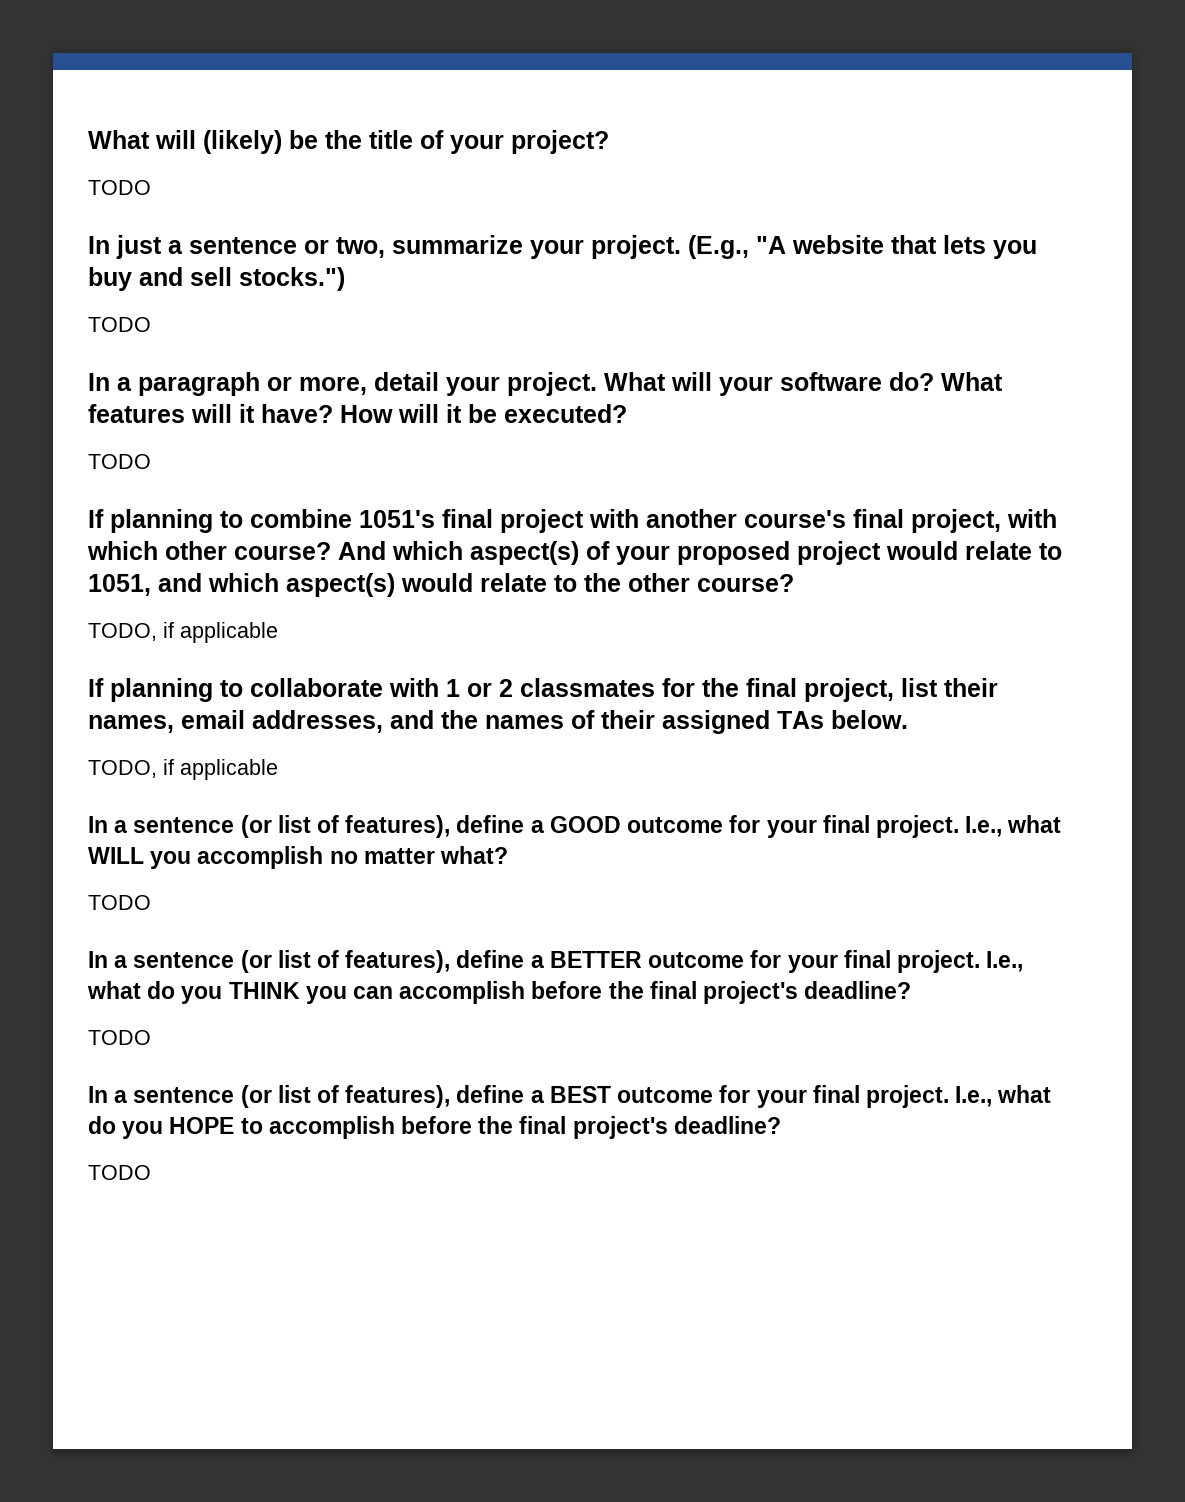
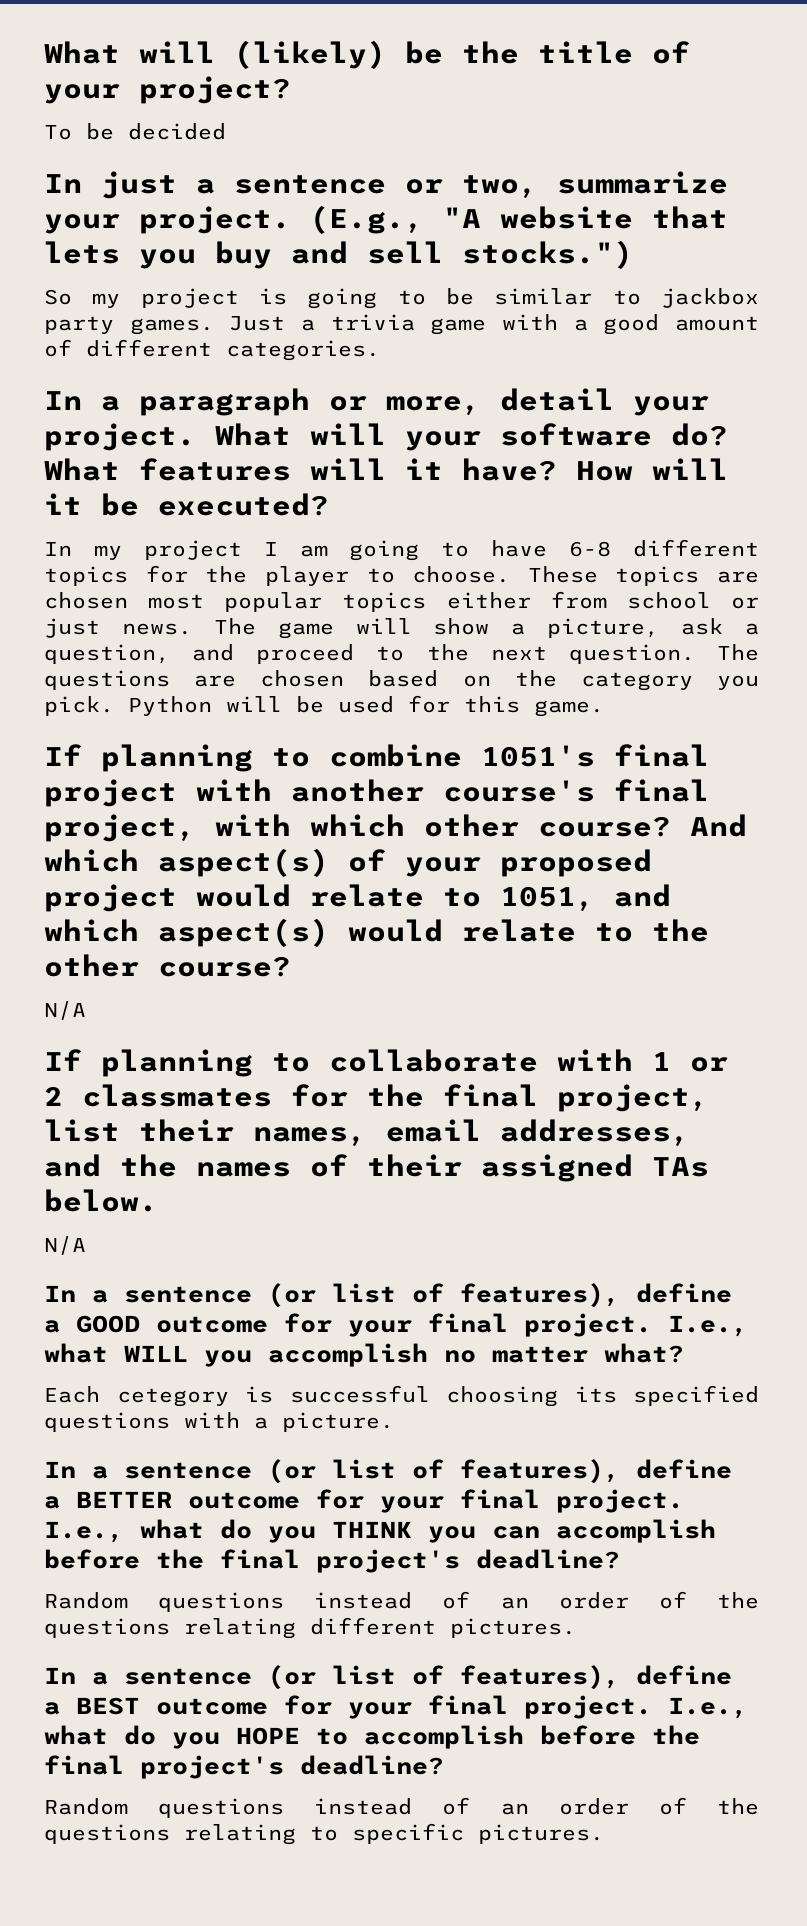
[88,180,151,195] TODO -> [44,123,226,140] To be decided
[88,317,151,332] TODO -> [44,288,759,309] [44,314,759,335] [44,339,380,361] So my project is going to be similar to jackbox party games. Just a trivia game with a good amount of different categories.
[88,454,151,469] TODO -> [44,539,760,561] [44,565,759,586] [44,591,759,612] [44,618,760,639] [44,644,759,664] [44,670,759,691] [44,695,604,717] In my project I am going to have 6-8 different topics for the player to choose. These topics are chosen most popular topics either from school or just news. The game will show a picture, ask a question, and proceed to the next question. The questions are chosen based on the category you pick. Python will be used for this game.
[88,622,278,643] TODO, if applicable -> [44,1001,86,1020] N/A
[88,759,278,780] TODO, if applicable -> [44,1236,86,1255] N/A
[88,895,151,910] TODO -> [44,1385,759,1407] [44,1412,394,1432] Each cetegory is successful choosing its specified questions with a picture.
[88,1030,151,1045] TODO -> [44,1591,759,1612] [44,1617,576,1639] Random questions instead of an order of the questions relating different pictures.
[88,1165,151,1180] TODO -> [44,1797,759,1818] [44,1823,604,1845] Random questions instead of an order of the questions relating to specific pictures.

